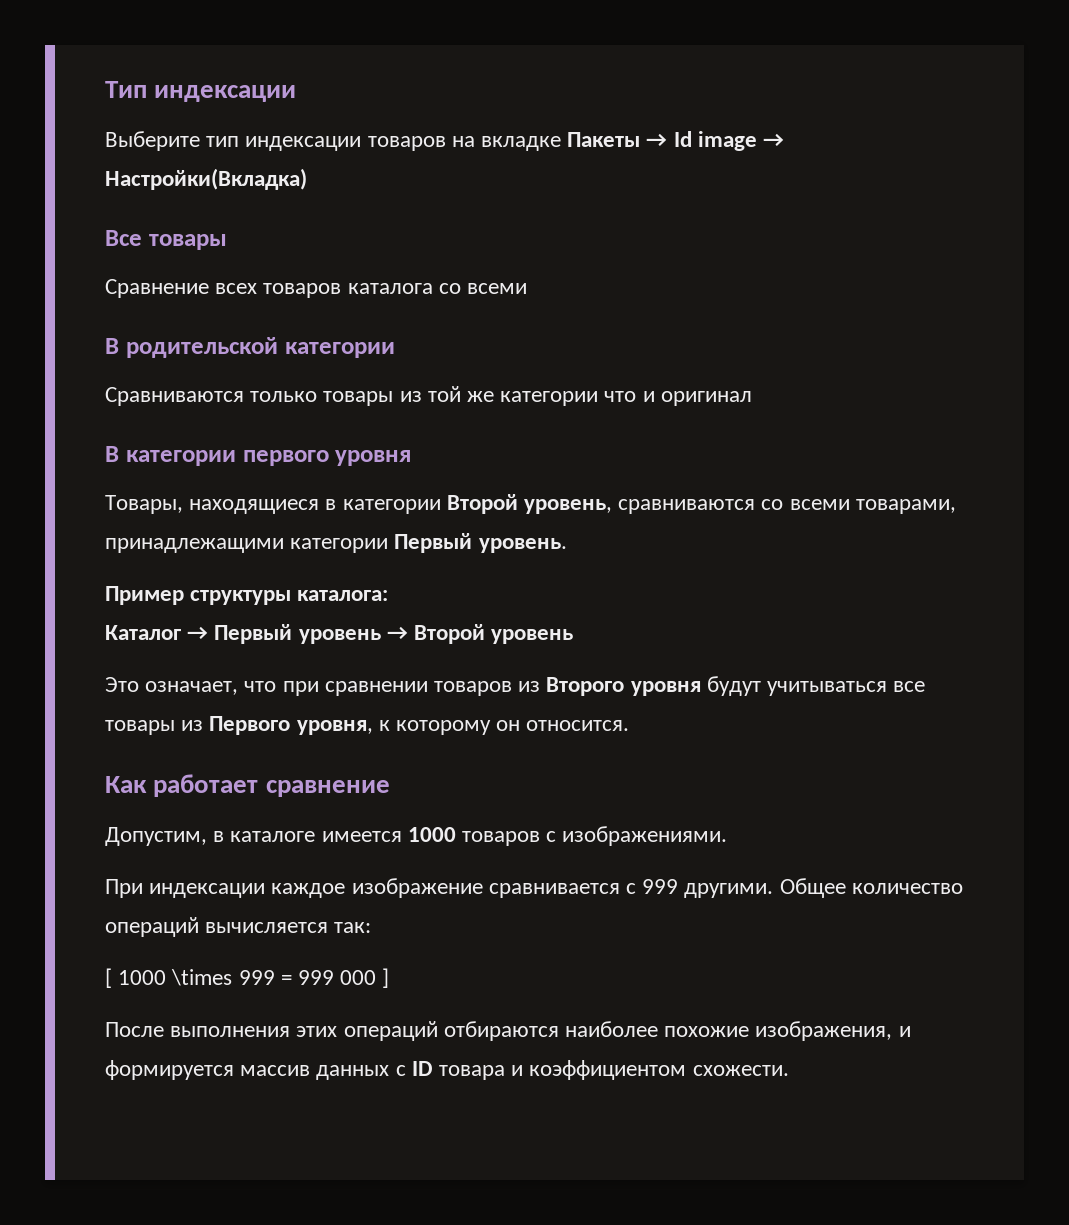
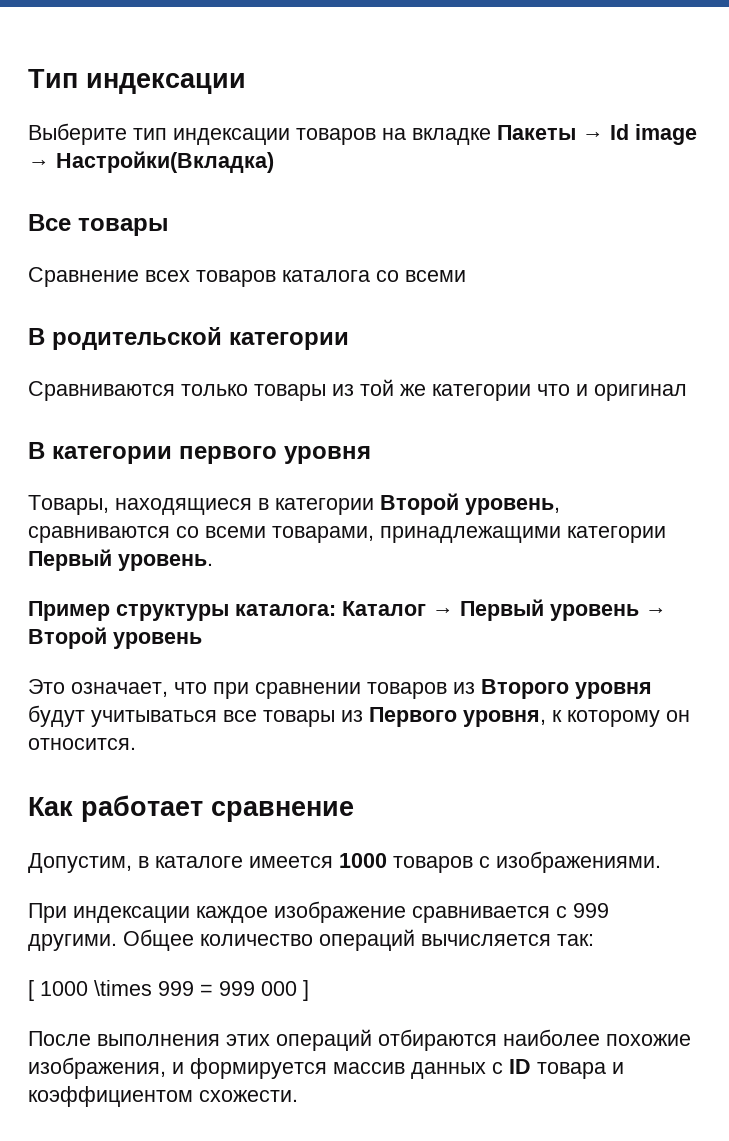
(389, 595) // -> (336, 610) none

